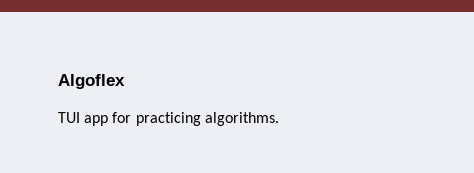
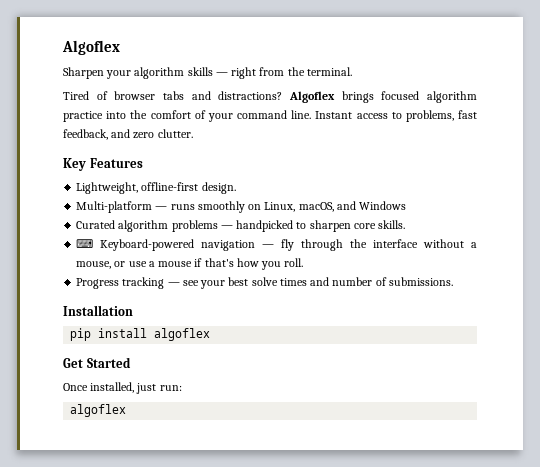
[58,112,279,126] TUI app for practicing algorithms. -> [63,67,352,79] [63,91,478,103] [63,110,477,122] [63,129,193,140] [63,158,143,171] [76,182,236,194] [76,201,407,213] [76,220,406,232] [76,239,477,251] [76,258,304,270] [76,277,453,289] [63,305,133,316] [70,328,211,341] [63,357,131,368] [63,382,182,394] [70,404,127,417] Sharpen your algorithm skills — right from the terminal. // Tired of browser tabs and distractions? Algoflex brings focused algorithm practice into the comfort of your command line. Instant access to problems, fast feedback, and zero clutter. // Key Features // Lightweight, offline-first design. // Multi-platform — runs smoothly on Linux, macOS, and Windows // Curated algorithm problems — handpicked to sharpen core skills. // ⌨ Keyboard-powered navigation — fly through the interface without a mouse, or use a mouse if that's how you roll. // Progress tracking — see your best solve times and number of submissions. // Installation // pip install algoflex // Get Started // Once installed, just run: // algoflex

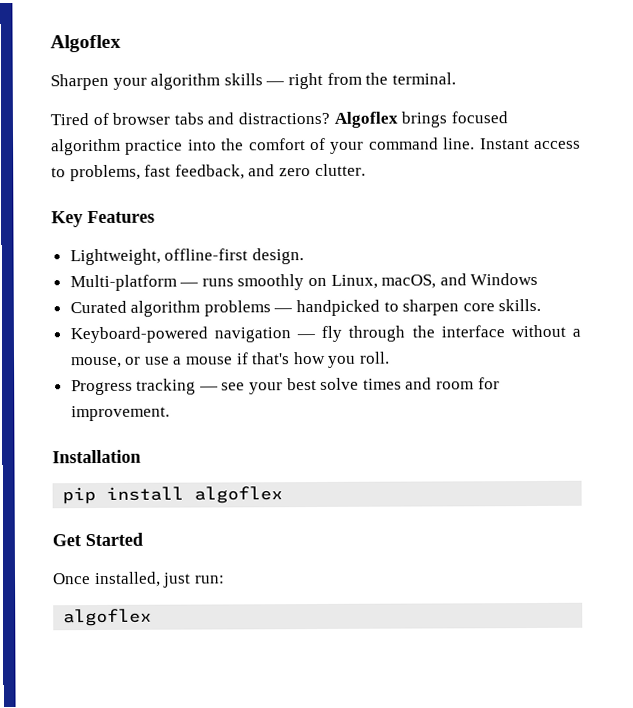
[76,239,94,248] ⌨ -> (542, 305) none
[332,277,453,286] number of submissions. -> [436,377,500,390] [70,405,170,422] room for improvement.

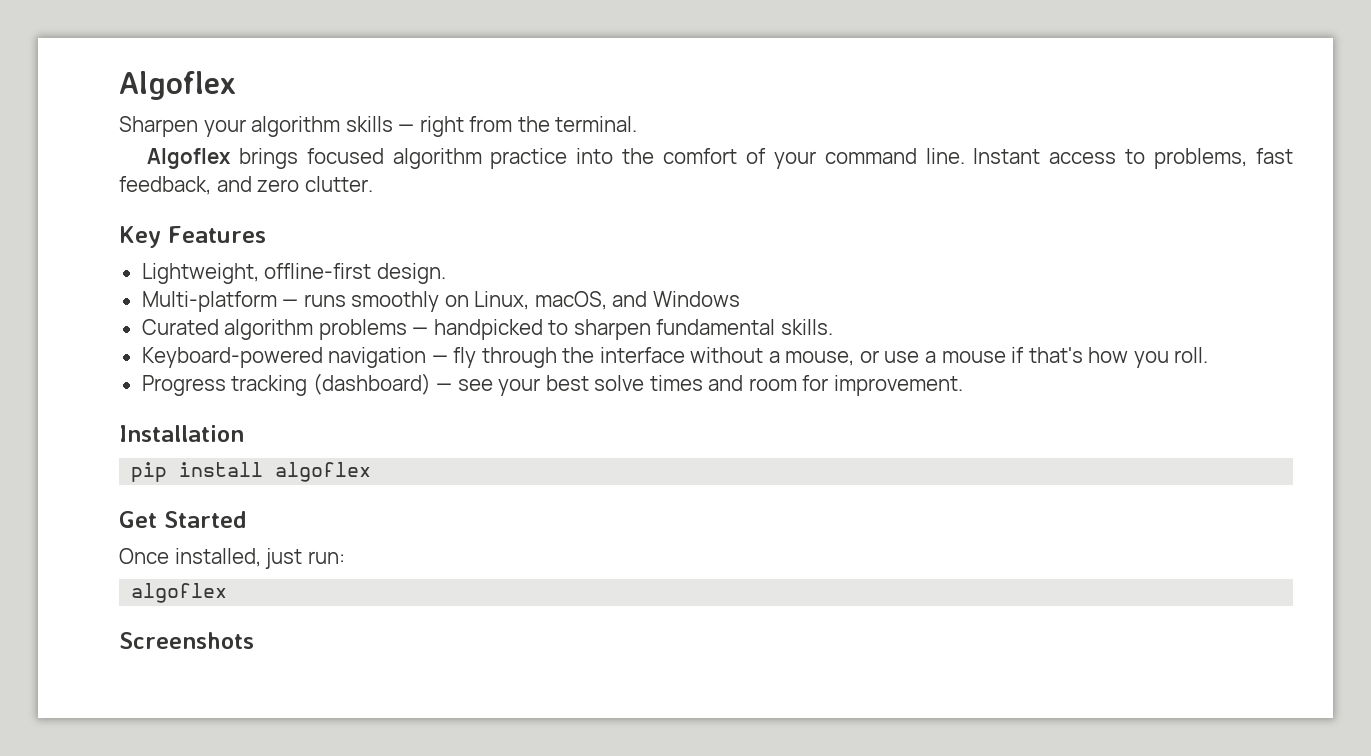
[50,111,330,126] Tired of browser tabs and distractions? -> (638, 124) none
[462,303,495,312] core -> [656,319,776,335] fundamental
(197, 386) none -> [312,373,431,395] (dashboard)
(153, 617) none -> [119,632,254,649] // Screenshots

